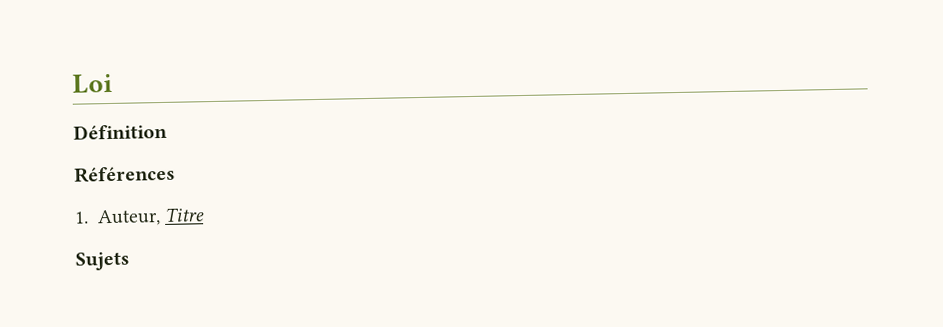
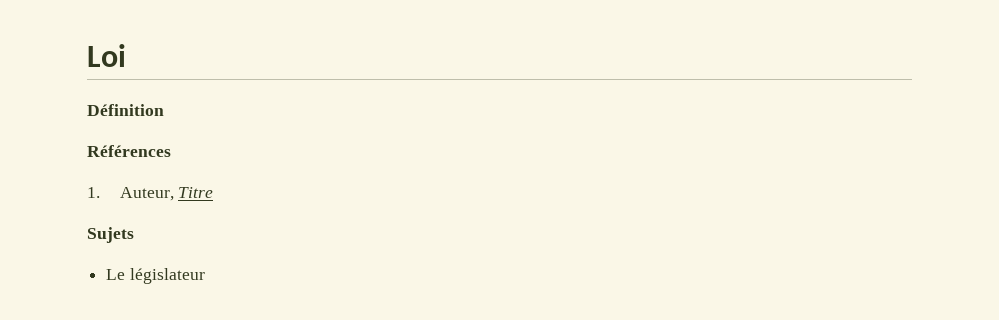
(130, 261) none -> [106,268,205,284] // Le législateur

